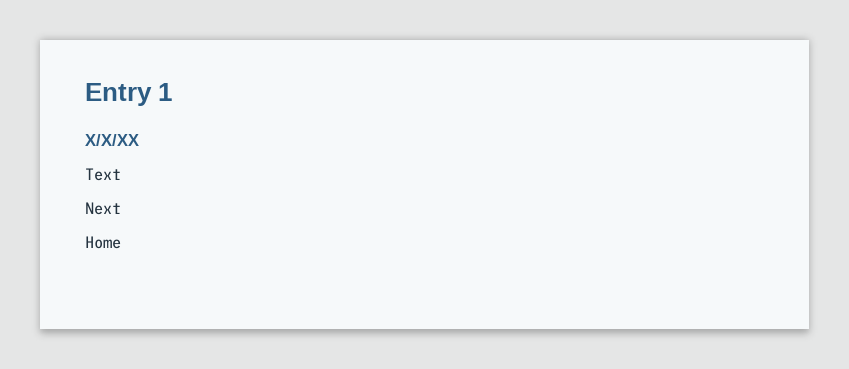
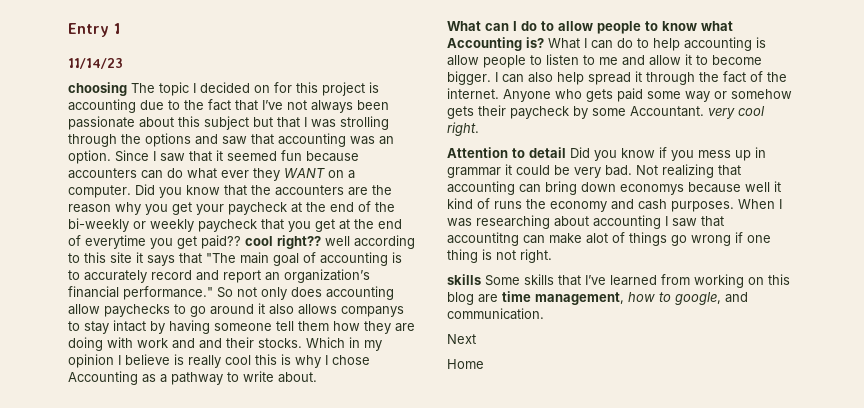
[85,134,139,146] [85,168,121,181] X/X/XX // Text -> [68,58,123,69] [68,82,379,96] [68,99,389,113] [68,116,389,130] [68,133,394,147] [68,150,359,164] [68,168,355,181] [68,184,392,198] [68,201,395,215] [68,218,402,232] [68,235,415,249] [68,252,402,266] [68,269,370,283] [68,286,394,300] [68,303,404,317] [68,320,415,334] [68,337,382,351] [68,354,370,368] [68,371,317,385] [447,21,733,34] [447,37,766,51] [447,54,762,68] [447,71,787,85] [447,88,792,102] [447,105,765,119] [447,122,479,136] [447,147,766,161] [447,164,741,178] [447,181,781,195] [447,198,782,212] [447,215,724,229] [447,232,771,246] [447,249,552,263] [447,274,790,288] [447,291,748,305] [447,308,544,320] 11/14/23 // choosing The topic I decided on for this project is accounting due to the fact that I’ve not always been passionate about this subject but that I was strolling through the options and saw that accounting was an option. Since I saw that it seemed fun because accounters can do what ever they WANT on a computer. Did you know that the accounters are the reason why you get your paycheck at the end of the bi-weekly or weekly paycheck that you get at the end of everytime you get paid?? cool right?? well according to this site it says that "The main goal of accounting is to accurately record and report an organization’s financial performance." So not only does accounting allow paychecks to go around it also allows companys to stay intact by having someone tell them how they are doing with work and and their stocks. Which in my opinion I believe is really cool this is why I chose Accounting as a pathway to write about. // What can I do to allow people to know what Accounting is? What I can do to help accounting is allow people to listen to me and allow it to become bigger. I can also help spread it through the fact of the internet. Anyone who gets paid some way or somehow gets their paycheck by some Accountant. very cool right. // Attention to detail Did you know if you mess up in grammar it could be very bad. Not realizing that accounting can bring down economys because well it kind of runs the economy and cash purposes. When I was researching about accounting I saw that accountitng can make alot of things go wrong if one thing is not right. // skills Some skills that I’ve learned from working on this blog are time management, how to google, and communication.

